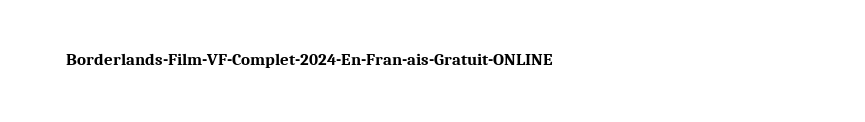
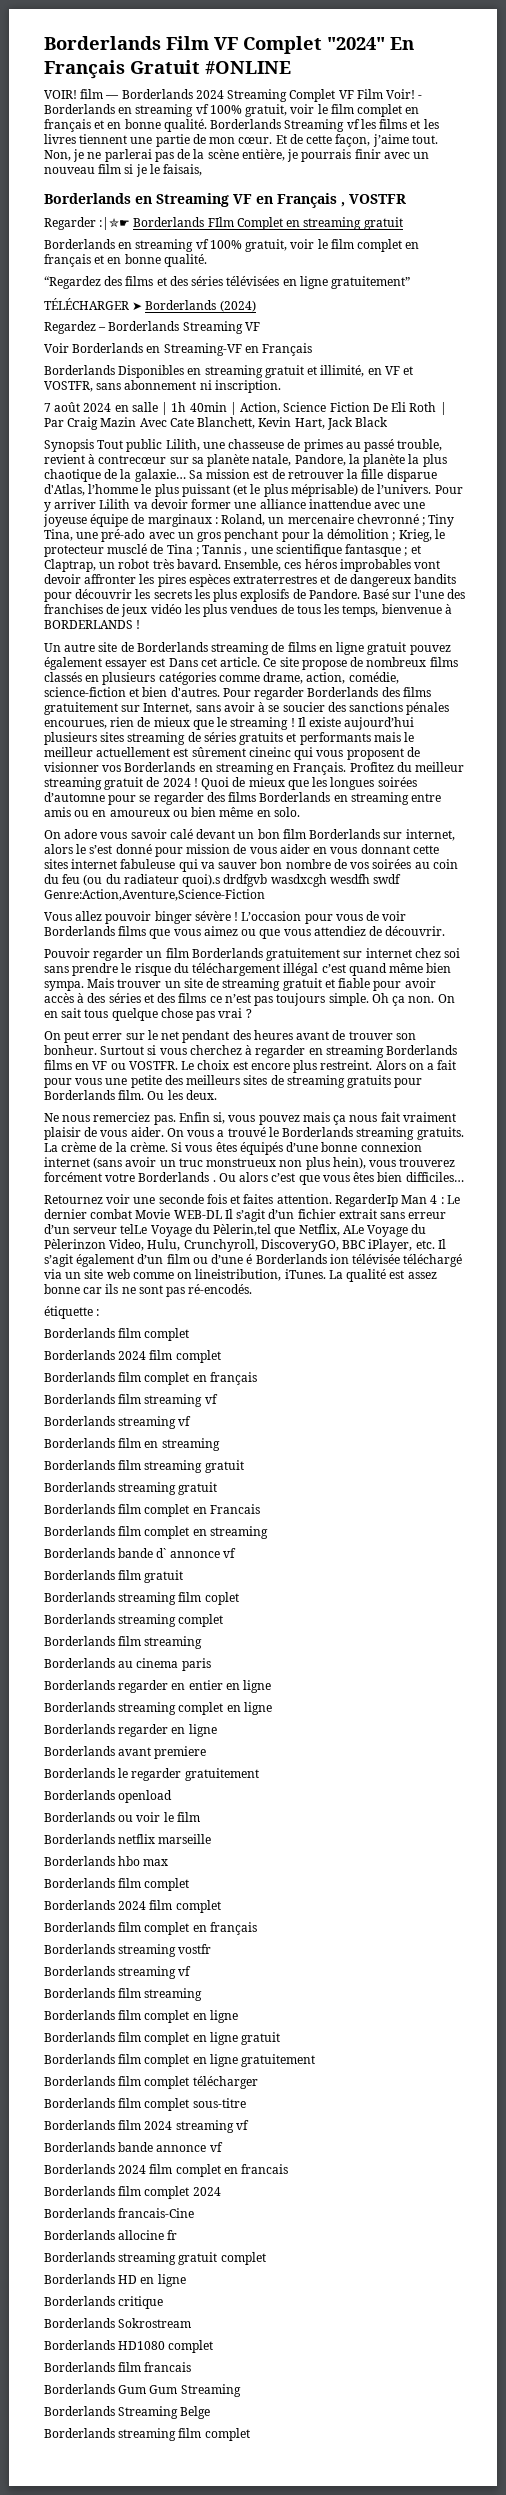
[66,53,553,68] Borderlands-Film-VF-Complet-2024-En-Fran-ais-Gratuit-ONLINE -> [44,36,414,54] [44,60,291,79] [44,89,423,102] [44,104,420,117] [44,119,439,132] [44,134,438,147] [44,149,430,162] [44,164,203,177] [44,193,406,208] [44,217,403,230] [44,239,420,252] [44,254,207,267] [44,276,411,289] [44,298,256,312] [44,321,260,334] [44,343,313,356] [44,365,414,378] [44,380,281,393] [44,402,447,415] [44,417,389,430] [44,439,443,452] [44,454,447,467] [44,469,437,482] [44,484,463,497] [44,499,426,512] [43,514,455,527] [44,529,445,542] [44,544,421,557] [44,559,441,572] [44,574,457,587] [44,589,465,602] [44,604,452,617] [44,620,141,629] [44,642,451,655] [44,657,458,670] [44,672,399,685] [44,687,431,700] [44,702,450,715] [44,717,415,730] [44,732,415,745] [44,747,420,760] [44,762,465,775] [44,777,417,790] [44,792,442,805] [44,807,300,817] [44,829,455,841] [44,844,439,857] [44,859,458,872] [44,874,402,887] [44,889,265,901] [44,911,407,924] [44,926,446,939] [44,948,461,961] [44,963,452,976] [44,978,436,991] [44,993,455,1006] [44,1008,252,1021] [44,1030,416,1043] [44,1045,458,1058] [44,1060,457,1073] [44,1075,423,1088] [44,1090,217,1100] [44,1112,456,1125] [44,1127,464,1140] [44,1142,422,1155] [44,1157,456,1170] [44,1172,464,1185] [44,1194,460,1207] [44,1209,447,1222] [44,1224,427,1237] [44,1239,446,1252] [44,1254,463,1267] [44,1269,437,1282] [44,1284,253,1297] [44,1306,100,1319] [44,1328,190,1341] [44,1350,221,1363] [44,1372,257,1385] [44,1394,218,1407] [44,1416,192,1429] [44,1438,220,1451] [44,1460,244,1473] [44,1482,218,1495] [44,1504,260,1517] [44,1526,268,1539] [44,1548,236,1558] [44,1570,184,1583] [44,1592,239,1605] [44,1614,224,1627] [44,1636,203,1649] [44,1658,211,1671] [44,1680,272,1693] [44,1702,272,1715] [44,1724,217,1737] [44,1746,207,1759] [44,1768,259,1781] [44,1790,173,1803] [44,1812,200,1822] [44,1834,212,1844] [44,1856,169,1866] [44,1878,190,1891] [44,1900,221,1913] [44,1922,257,1935] [44,1944,212,1957] [44,1966,192,1979] [44,1988,203,2001] [44,2010,238,2023] [44,2032,281,2045] [44,2054,316,2067] [44,2076,258,2089] [44,2098,246,2111] [44,2120,249,2133] [44,2142,223,2152] [44,2164,289,2177] [44,2186,221,2199] [44,2208,195,2218] [44,2230,178,2240] [44,2252,266,2265] [44,2274,186,2287] [44,2296,164,2309] [44,2318,192,2328] [44,2340,214,2353] [44,2362,192,2372] [44,2384,241,2397] [44,2406,211,2419] [44,2428,250,2441] Borderlands Film VF Complet "2024" En Français Gratuit #ONLINE // VOIR! film — Borderlands 2024 Streaming Complet VF Film Voir! - Borderlands en streaming vf 100% gratuit, voir le film complet en français et en bonne qualité. Borderlands Streaming vf les films et les livres tiennent une partie de mon cœur. Et de cette façon, j’aime tout. Non, je ne parlerai pas de la scène entière, je pourrais finir avec un nouveau film si je le faisais, // Borderlands en Streaming VF en Français , VOSTFR // Regarder :|✮☛ Borderlands FIlm Complet en streaming gratuit // Borderlands en streaming vf 100% gratuit, voir le film complet en français et en bonne qualité. // “Regardez des films et des séries télévisées en ligne gratuitement” // TÉLÉCHARGER ➤ Borderlands (2024) // Regardez – Borderlands Streaming VF // Voir Borderlands en Streaming-VF en Français // Borderlands Disponibles en streaming gratuit et illimité, en VF et VOSTFR, sans abonnement ni inscription. // 7 août 2024 en salle | 1h 40min | Action, Science Fiction De Eli Roth | Par Craig Mazin Avec Cate Blanchett, Kevin Hart, Jack Black // Synopsis Tout public Lilith, une chasseuse de primes au passé trouble, revient à contrecœur sur sa planète natale, Pandore, la planète la plus chaotique de la galaxie… Sa mission est de retrouver la fille disparue d'Atlas, l’homme le plus puissant (et le plus méprisable) de l’univers. Pour y arriver Lilith va devoir former une alliance inattendue avec une joyeuse équipe de marginaux : Roland, un mercenaire chevronné ; Tiny Tina, une pré-ado avec un gros penchant pour la démolition ; Krieg, le protecteur musclé de Tina ; Tannis , une scientifique fantasque ; et Claptrap, un robot très bavard. Ensemble, ces héros improbables vont devoir affronter les pires espèces extraterrestres et de dangereux bandits pour découvrir les secrets les plus explosifs de Pandore. Basé sur l'une des franchises de jeux vidéo les plus vendues de tous les temps, bienvenue à BORDERLANDS ! // Un autre site de Borderlands streaming de films en ligne gratuit pouvez également essayer est Dans cet article. Ce site propose de nombreux films classés en plusieurs catégories comme drame, action, comédie, science-fiction et bien d'autres. Pour regarder Borderlands des films gratuitement sur Internet, sans avoir à se soucier des sanctions pénales encourues, rien de mieux que le streaming ! Il existe aujourd’hui plusieurs sites streaming de séries gratuits et performants mais le meilleur actuellement est sûrement cineinc qui vous proposent de visionner vos Borderlands en streaming en Français. Profitez du meilleur streaming gratuit de 2024 ! Quoi de mieux que les longues soirées d’automne pour se regarder des films Borderlands en streaming entre amis ou en amoureux ou bien même en solo. // On adore vous savoir calé devant un bon film Borderlands sur internet, alors le s’est donné pour mission de vous aider en vous donnant cette sites internet fabuleuse qui va sauver bon nombre de vos soirées au coin du feu (ou du radiateur quoi).s drdfgvb wasdxcgh wesdfh swdf Genre:Action,Aventure,Science-Fiction // Vous allez pouvoir binger sévère ! L’occasion pour vous de voir Borderlands films que vous aimez ou que vous attendiez de découvrir. // Pouvoir regarder un film Borderlands gratuitement sur internet chez soi sans prendre le risque du téléchargement illégal c’est quand même bien sympa. Mais trouver un site de streaming gratuit et fiable pour avoir accès à des séries et des films ce n’est pas toujours simple. Oh ça non. On en sait tous quelque chose pas vrai ? // On peut errer sur le net pendant des heures avant de trouver son bonheur. Surtout si vous cherchez à regarder en streaming Borderlands films en VF ou VOSTFR. Le choix est encore plus restreint. Alors on a fait pour vous une petite des meilleurs sites de streaming gratuits pour Borderlands film. Ou les deux. // Ne nous remerciez pas. Enfin si, vous pouvez mais ça nous fait vraiment plaisir de vous aider. On vous a trouvé le Borderlands streaming gratuits. La crème de la crème. Si vous êtes équipés d’une bonne connexion internet (sans avoir un truc monstrueux non plus hein), vous trouverez forcément votre Borderlands . Ou alors c’est que vous êtes bien difficiles… // Retournez voir une seconde fois et faites attention. RegarderIp Man 4 : Le dernier combat Movie WEB-DL Il s’agit d’un fichier extrait sans erreur d’un serveur telLe Voyage du Pèlerin,tel que Netflix, ALe Voyage du Pèlerinzon Video, Hulu, Crunchyroll, DiscoveryGO, BBC iPlayer, etc. Il s’agit également d’un film ou d’une é Borderlands ion télévisée téléchargé via un site web comme on lineistribution, iTunes. La qualité est assez bonne car ils ne sont pas ré-encodés. // étiquette : // Borderlands film complet // Borderlands 2024 film complet // Borderlands film complet en français // Borderlands film streaming vf // Borderlands streaming vf // Borderlands film en streaming // Borderlands film streaming gratuit // Borderlands streaming gratuit // Borderlands film complet en Francais // Borderlands film complet en streaming // Borderlands bande d` annonce vf // Borderlands film gratuit // Borderlands streaming film coplet // Borderlands streaming complet // Borderlands film streaming // Borderlands au cinema paris // Borderlands regarder en entier en ligne // Borderlands streaming complet en ligne // Borderlands regarder en ligne // Borderlands avant premiere // Borderlands le regarder gratuitement // Borderlands openload // Borderlands ou voir le film // Borderlands netflix marseille // Borderlands hbo max // Borderlands film complet // Borderlands 2024 film complet // Borderlands film complet en français // Borderlands streaming vostfr // Borderlands streaming vf // Borderlands film streaming // Borderlands film complet en ligne // Borderlands film complet en ligne gratuit // Borderlands film complet en ligne gratuitement // Borderlands film complet télécharger // Borderlands film complet sous-titre // Borderlands film 2024 streaming vf // Borderlands bande annonce vf // Borderlands 2024 film complet en francais // Borderlands film complet 2024 // Borderlands francais-Cine // Borderlands allocine fr // Borderlands streaming gratuit complet // Borderlands HD en ligne // Borderlands critique // Borderlands Sokrostream // Borderlands HD1080 complet // Borderlands film francais // Borderlands Gum Gum Streaming // Borderlands Streaming Belge // Borderlands streaming film complet

